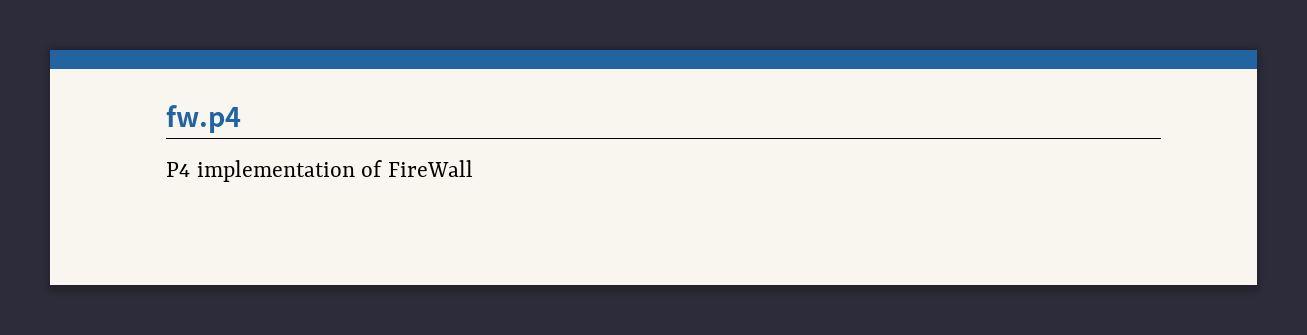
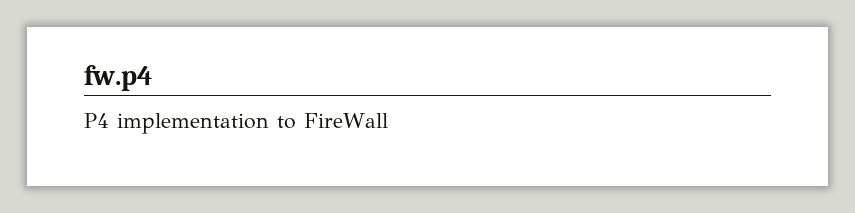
[361,160,383,177] of -> [277,116,296,129] to

